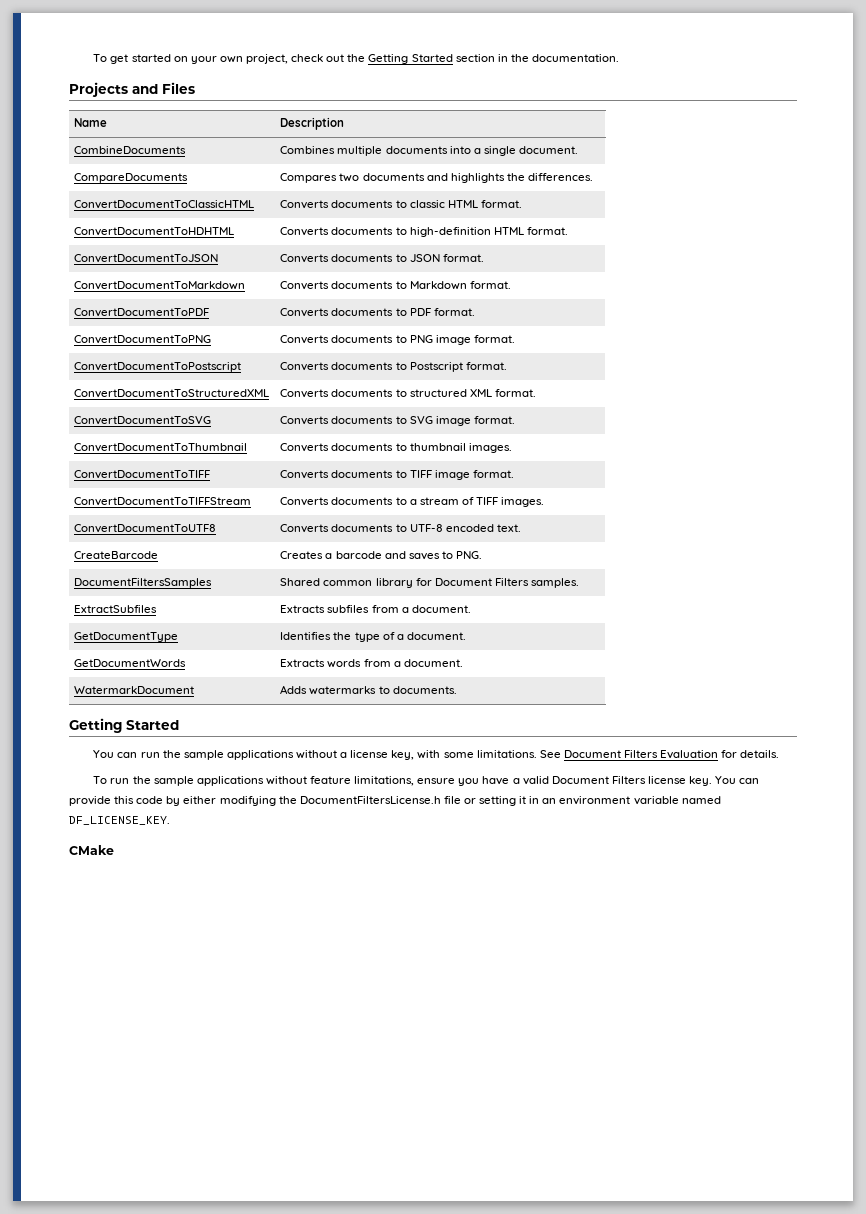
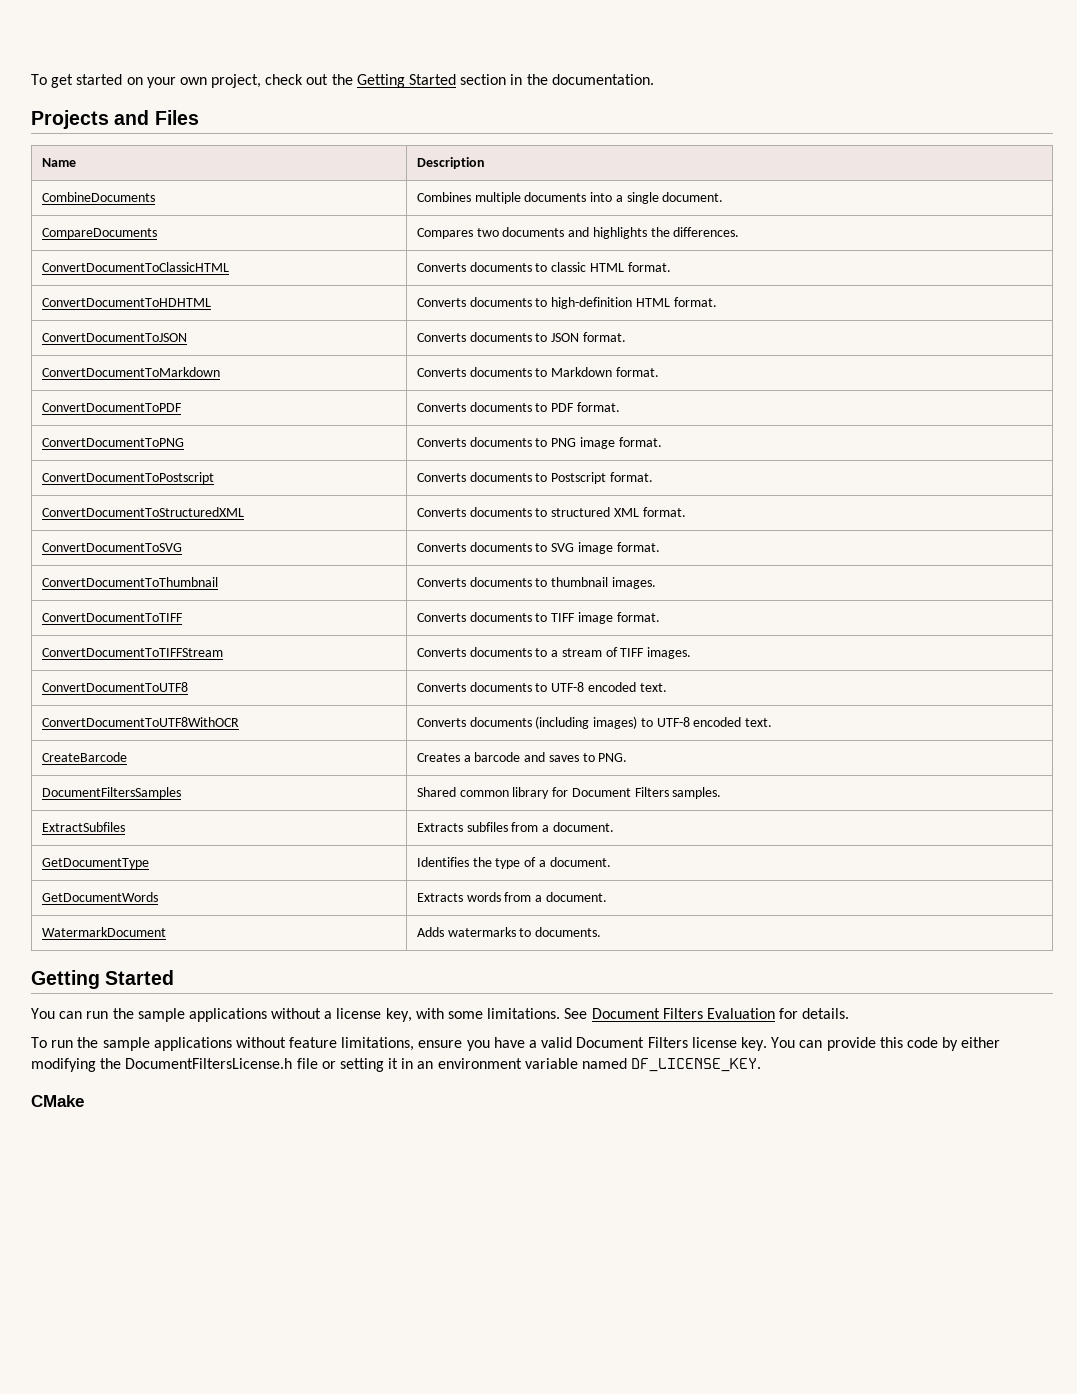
(521, 528) none -> [41,717,239,727] [416,716,773,729] // ConvertDocumentToUTF8WithOCR | Converts documents (including images) to UTF-8 encoded text.

